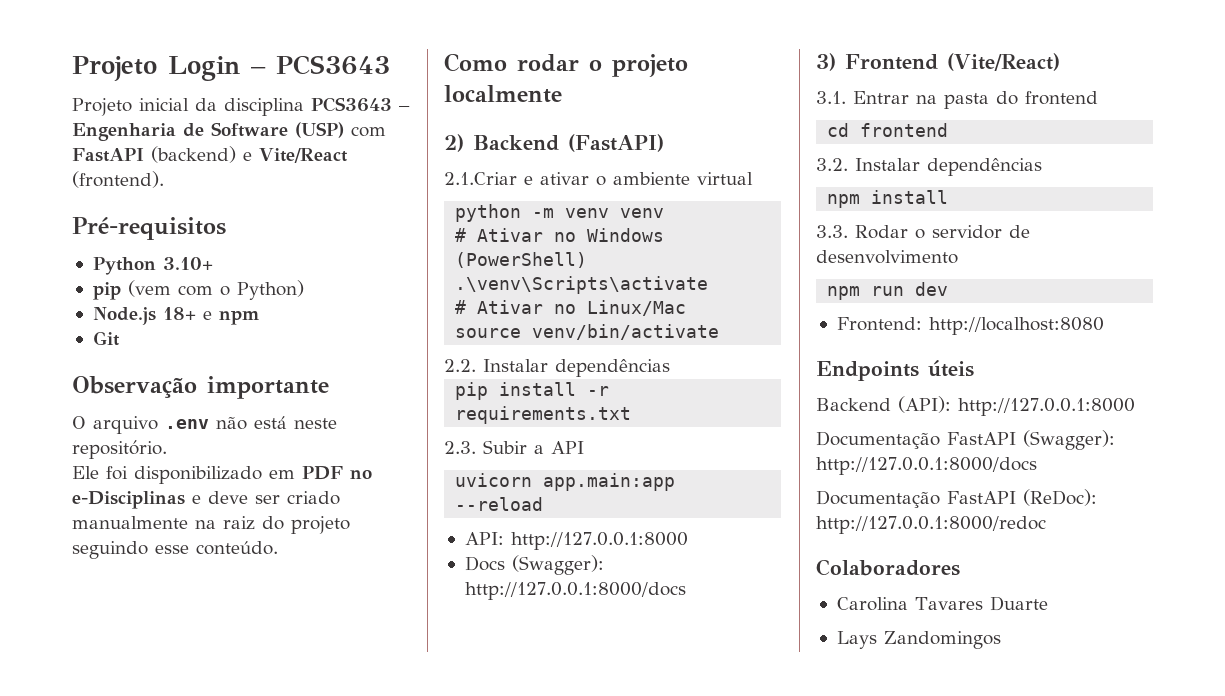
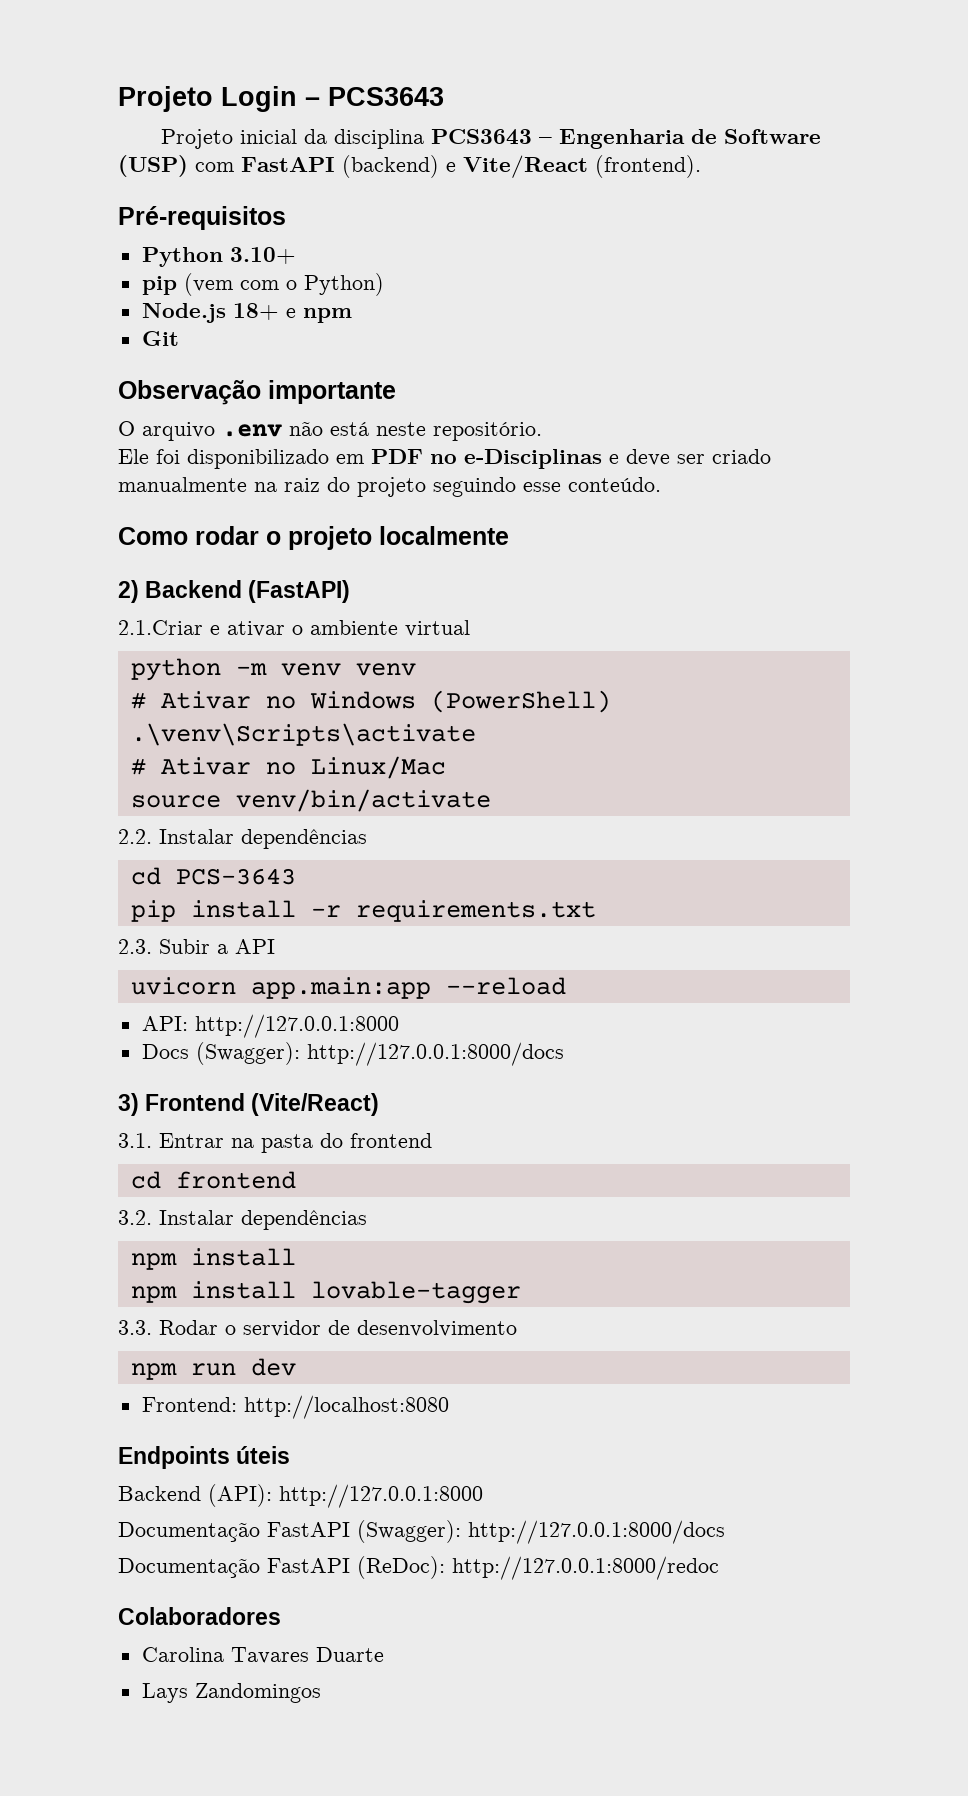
(670, 368) none -> [130,867,296,885] // cd PCS-3643
(949, 197) none -> [130,1281,521,1304] // npm install lovable-tagger

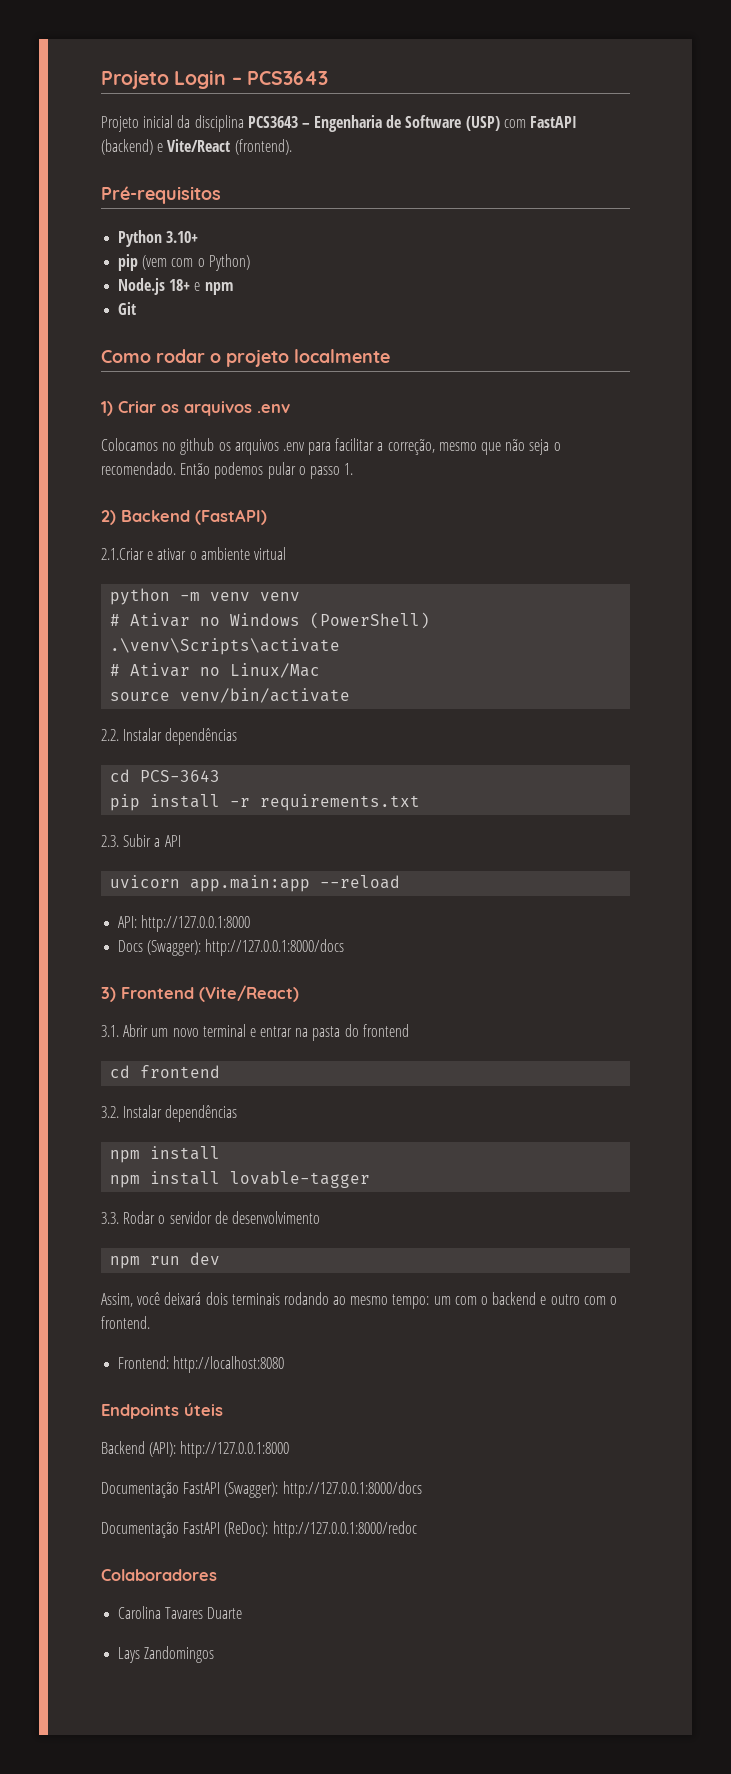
[118,380,396,405] [118,421,542,441] [118,449,771,469] [118,477,661,497] // Observação importante // O arquivo .env não está neste repositório. // Ele foi disponibilizado em PDF no e-Disciplinas e deve ser criado manualmente na raiz do projeto seguindo esse conteúdo. -> (137, 308) none
(509, 535) none -> [101,401,290,416] [101,438,561,455] [101,462,354,479] // 1) Criar os arquivos .env // Colocamos no github os arquivos .env para facilitar a correção, mesmo que não seja o recomendado. Então podemos pular o passo 1.
[159,1133,224,1148] Entrar -> [123,1024,293,1037] Abrir um novo terminal e entrar
(296, 1367) none -> [101,1292,617,1309] [101,1316,150,1329] // Assim, você deixará dois terminais rodando ao mesmo tempo: um com o backend e outro com o frontend.

